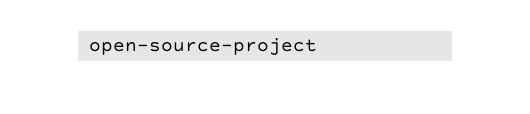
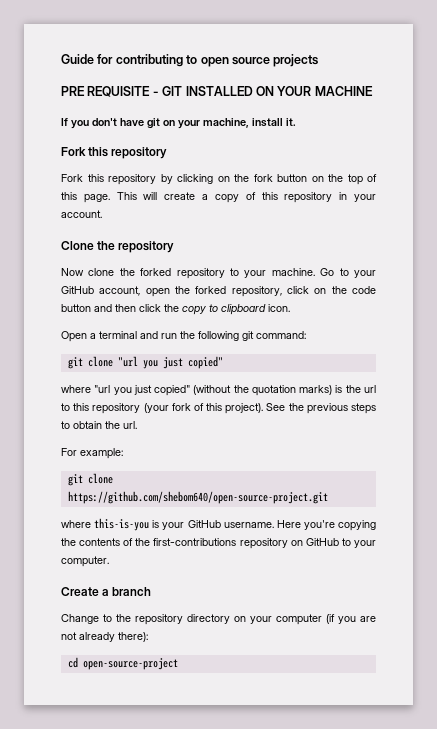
(88, 46) none -> [61,54,319,67] [61,86,373,97] [61,118,296,129] [61,147,168,159] [61,174,377,185] [61,192,376,203] [61,210,102,218] [61,241,175,253] [61,268,376,279] [61,286,376,297] [61,304,290,315] [61,331,306,342] [67,356,223,369] [61,385,376,396] [61,403,377,414] [61,421,137,429] [61,448,123,459] [67,473,113,486] [67,491,328,504] [61,518,376,531] [61,538,376,549] [61,556,109,567] [61,587,152,596] [61,614,376,625] [61,632,148,642] [67,657,78,668] Guide for contributing to open source projects // PRE REQUISITE - GIT INSTALLED ON YOUR MACHINE // If you don't have git on your machine, install it. // Fork this repository // Fork this repository by clicking on the fork button on the top of this page. This will create a copy of this repository in your account. // Clone the repository // Now clone the forked repository to your machine. Go to your GitHub account, open the forked repository, click on the code button and then click the copy to clipboard icon. // Open a terminal and run the following git command: // git clone "url you just copied" // where "url you just copied" (without the quotation marks) is the url to this repository (your fork of this project). See the previous steps to obtain the url. // For example: // git clone https://github.com/shebom640/open-source-project.git // where this-is-you is your GitHub username. Here you're copying the contents of the first-contributions repository on GitHub to your computer. // Create a branch // Change to the repository directory on your computer (if you are not already there): // cd

